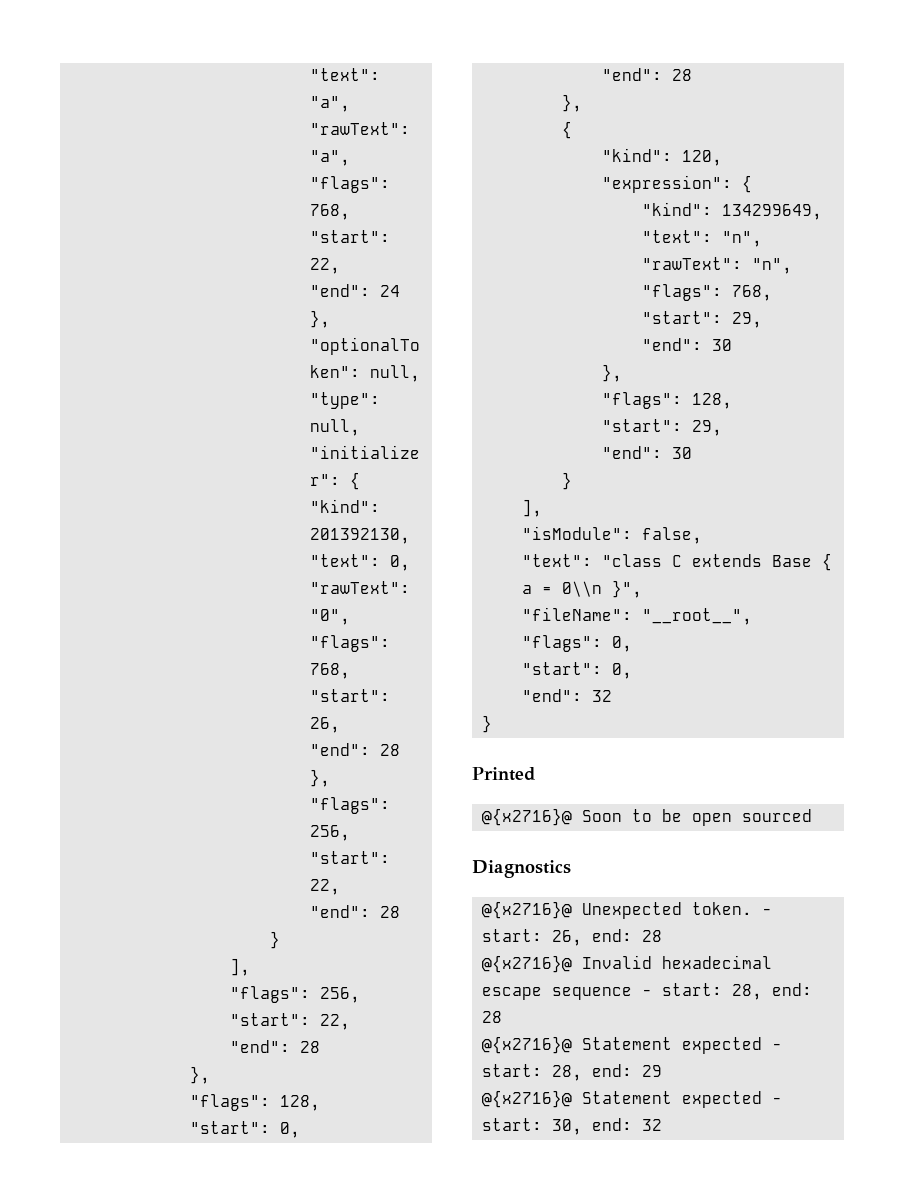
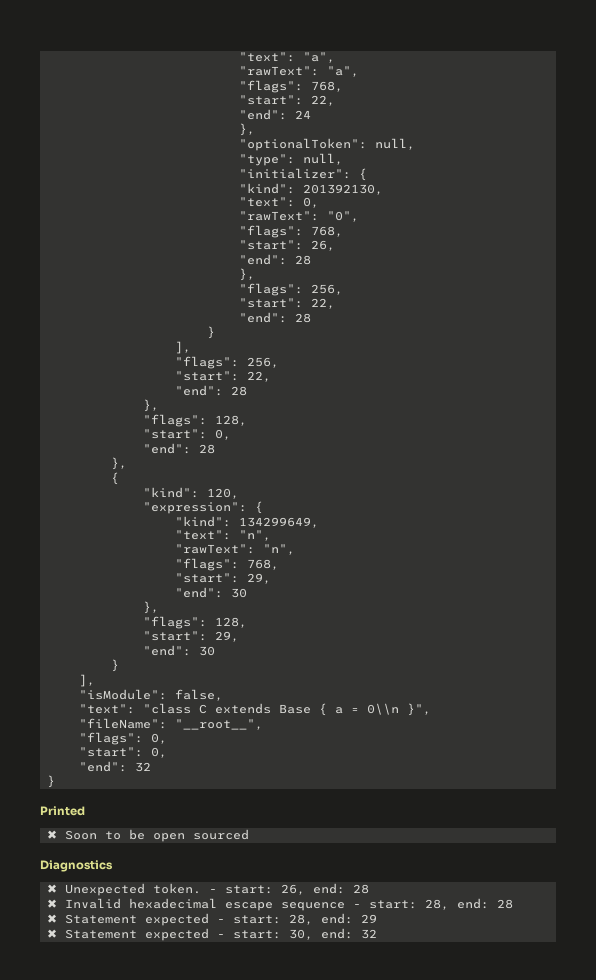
[481,808,572,826] @{x2716}@ -> [46,830,57,839] ✖
[481,901,572,919] @{x2716}@ -> [46,884,57,893] ✖
[481,955,572,973] @{x2716}@ -> [46,899,57,908] ✖
[481,1036,572,1054] @{x2716}@ -> [46,914,57,923] ✖
[481,1090,572,1108] @{x2716}@ -> [46,929,57,938] ✖

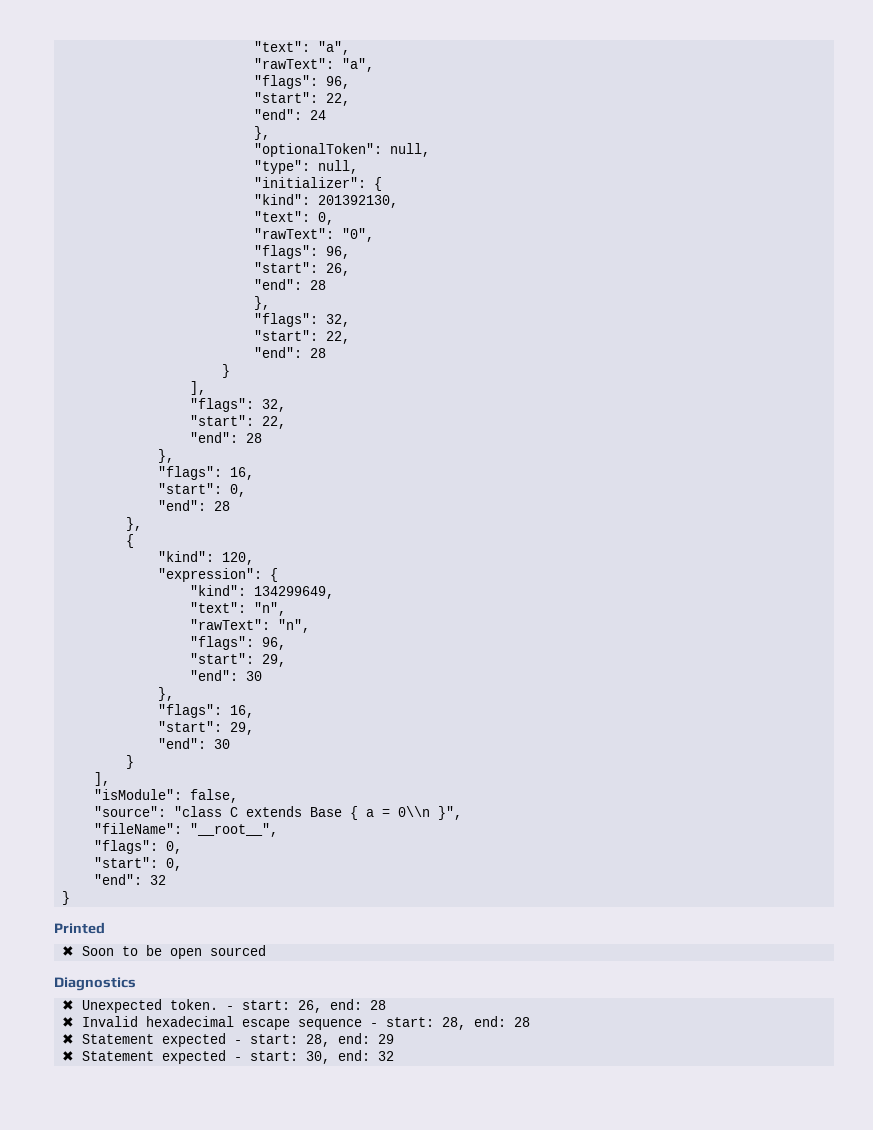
[310,81,343,92] 768, -> [325,76,350,89] 96,
[310,226,343,237] 768, -> [325,246,350,259] 96,
[310,284,343,295] 256, -> [325,314,350,327] 32,
[246,357,279,368] 256, -> [261,399,286,412] 32,
[214,415,247,426] 128, -> [229,467,254,480] 16,
[246,559,279,570] 768, -> [261,637,286,650] 96,
[214,617,247,628] 128, -> [229,705,254,718] 16,
[78,704,135,714] "text": -> [93,806,166,817] "source":

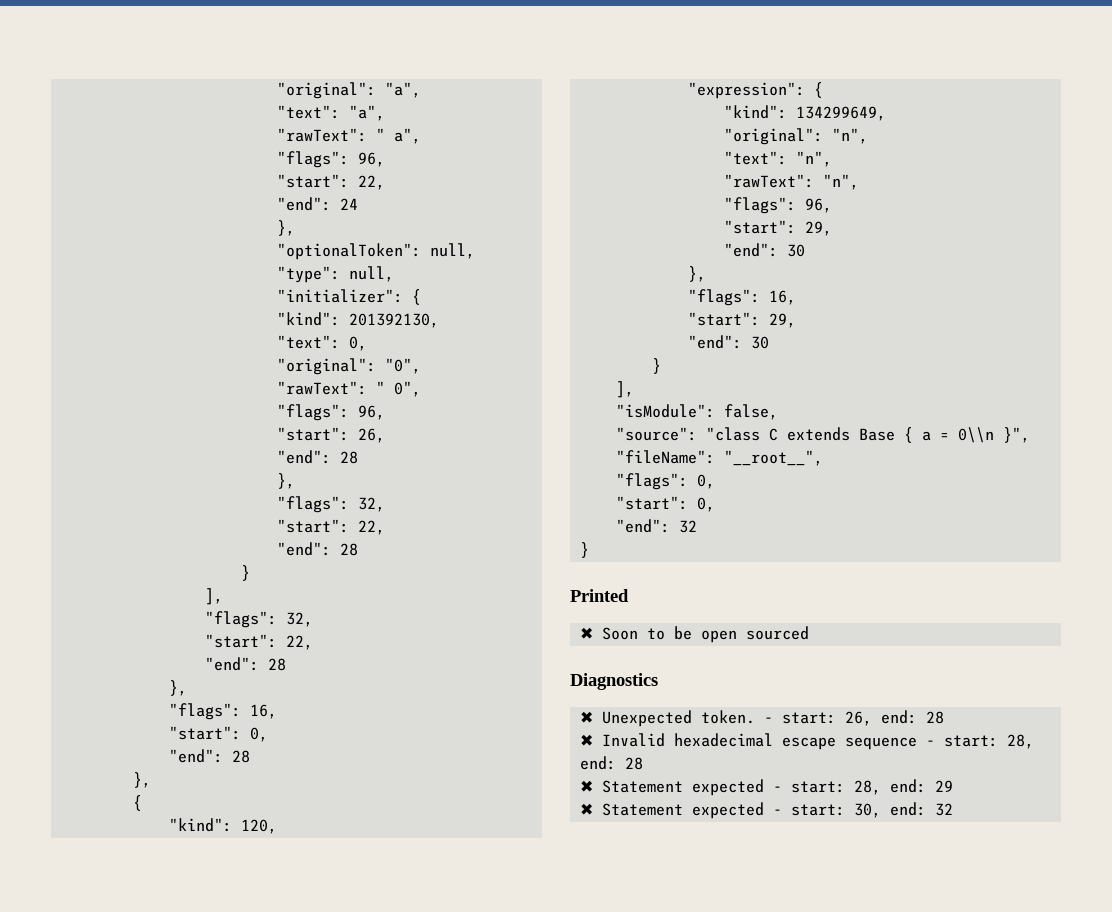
(253, 46) none -> [277,82,422,99] "original": "a", //
[341,58,374,72] "a", -> [376,128,422,144] " a",
[253,228,374,242] // "rawText": "0", -> [277,358,422,375] [277,381,422,397] // "original": "0", // "rawText": " 0",
(334, 592) none -> [724,128,869,145] // "original": "n",

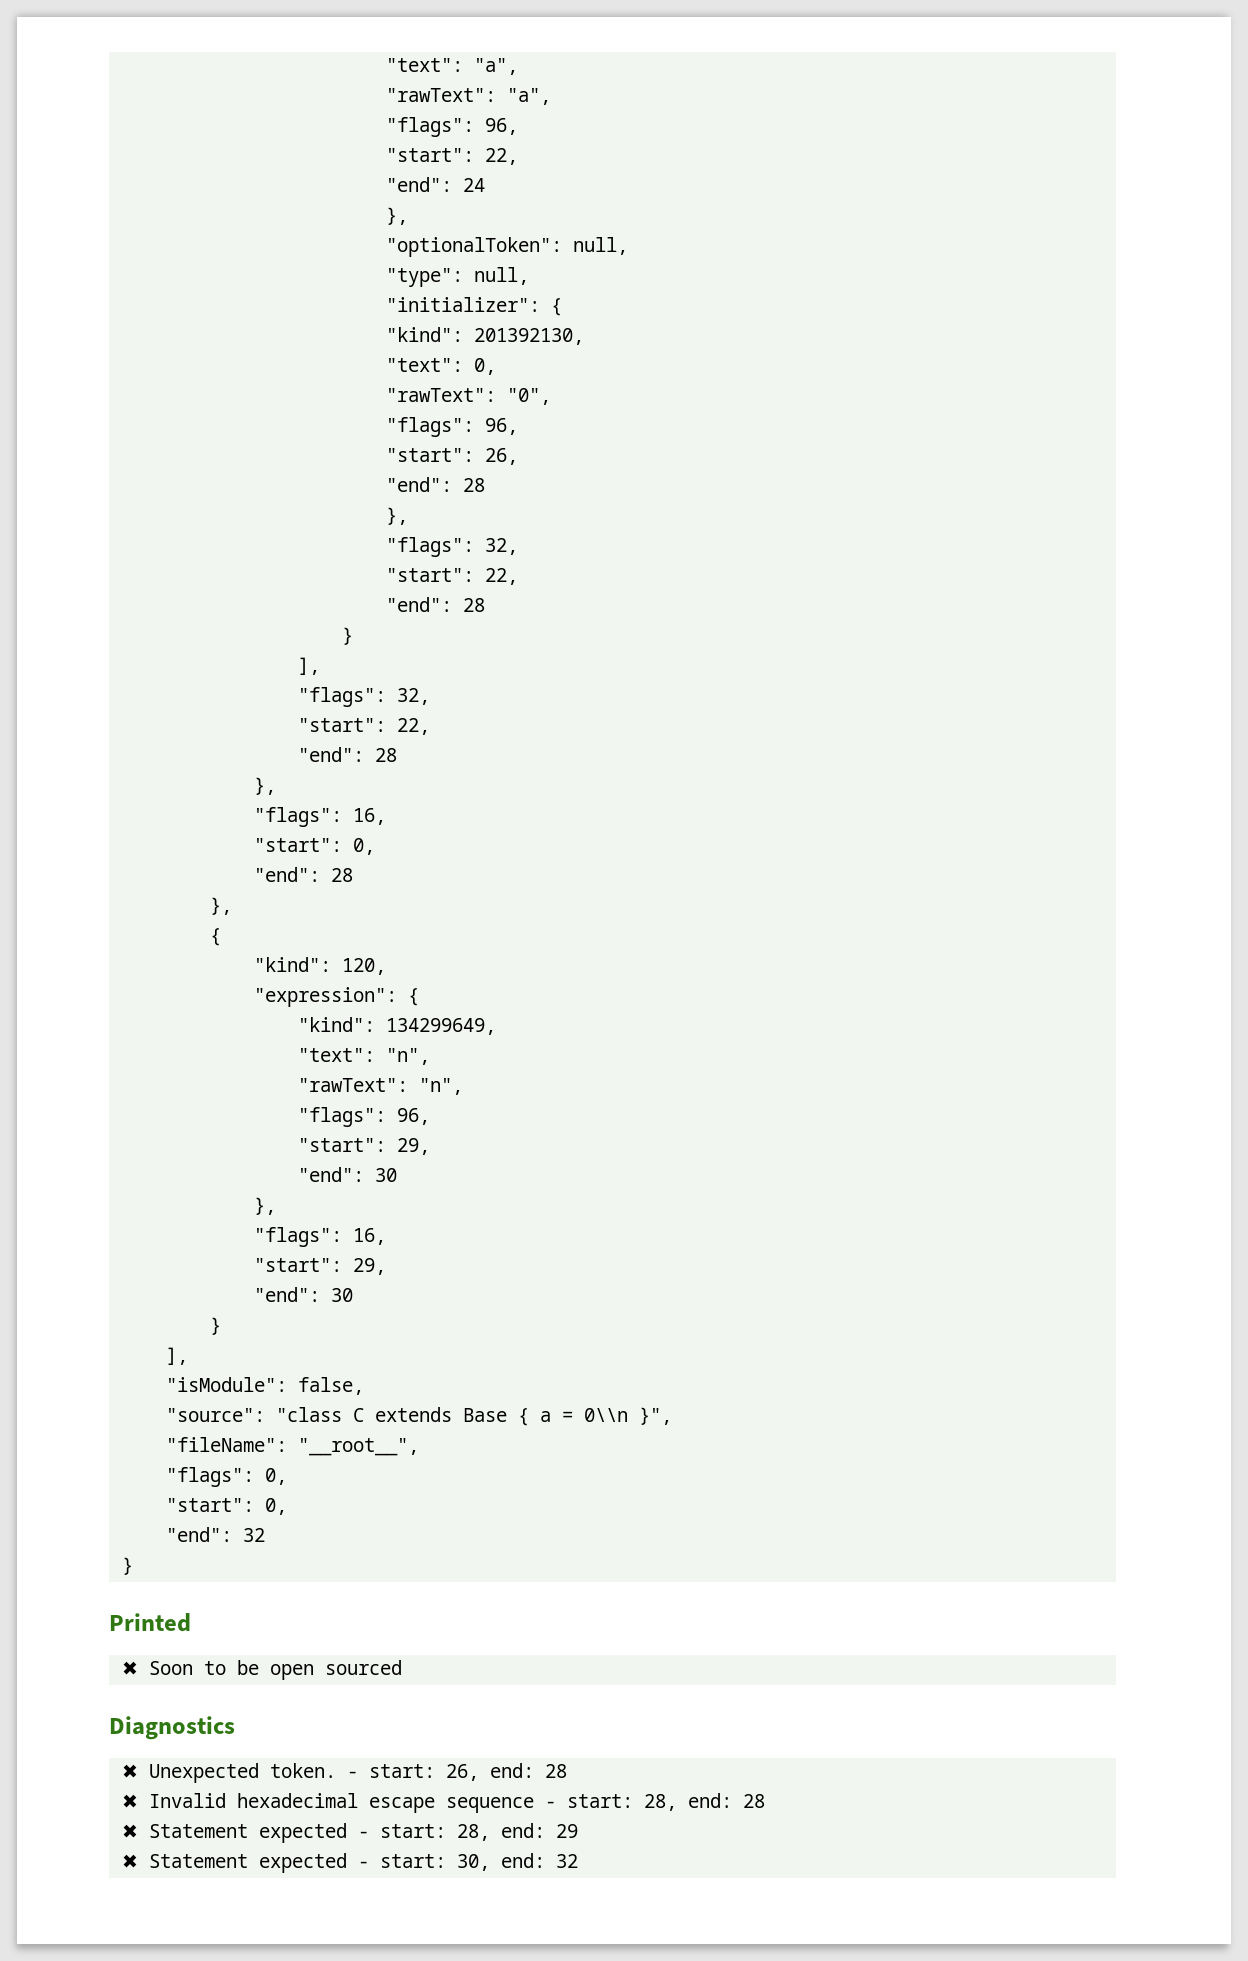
[277,82,422,99] "original": "a", // -> (385, 65) none
[376,128,422,144] " a", -> [506,88,551,105] "a",
[277,358,377,375] "original": -> [385,388,496,402] "rawText":
[277,381,422,397] // "rawText": " 0", -> (551, 396) none
[724,128,869,145] // "original": "n", -> (496, 1026) none

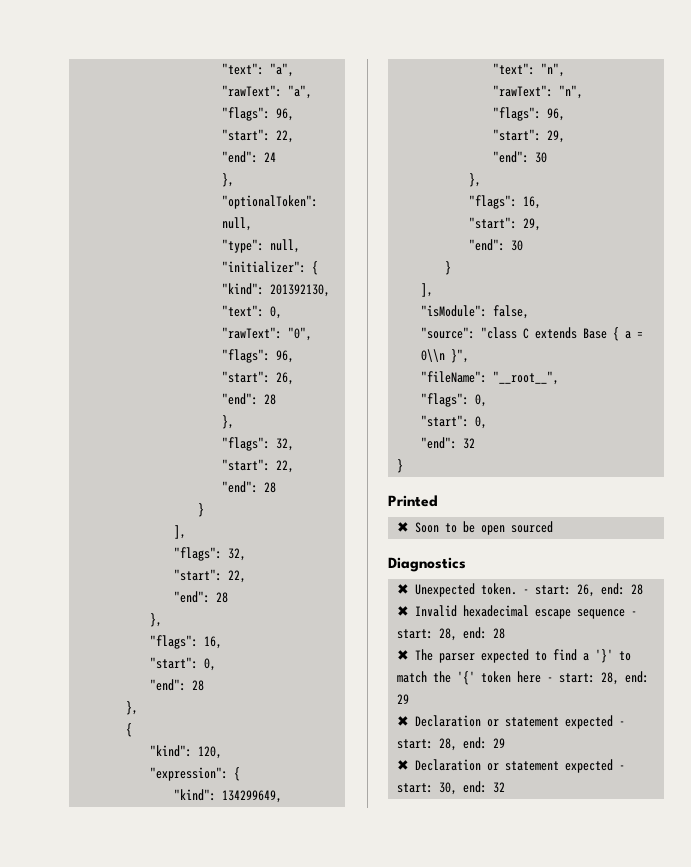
[148,1824,248,1838] Statement -> [414,649,631,663] [396,671,649,685] [396,694,409,704] [396,715,559,727] The parser expected to find a '}' to match the '{' token here - start: 28, end: 29 // ✖ Declaration or statement
[148,1854,248,1868] Statement -> [414,759,559,771] Declaration or statement

